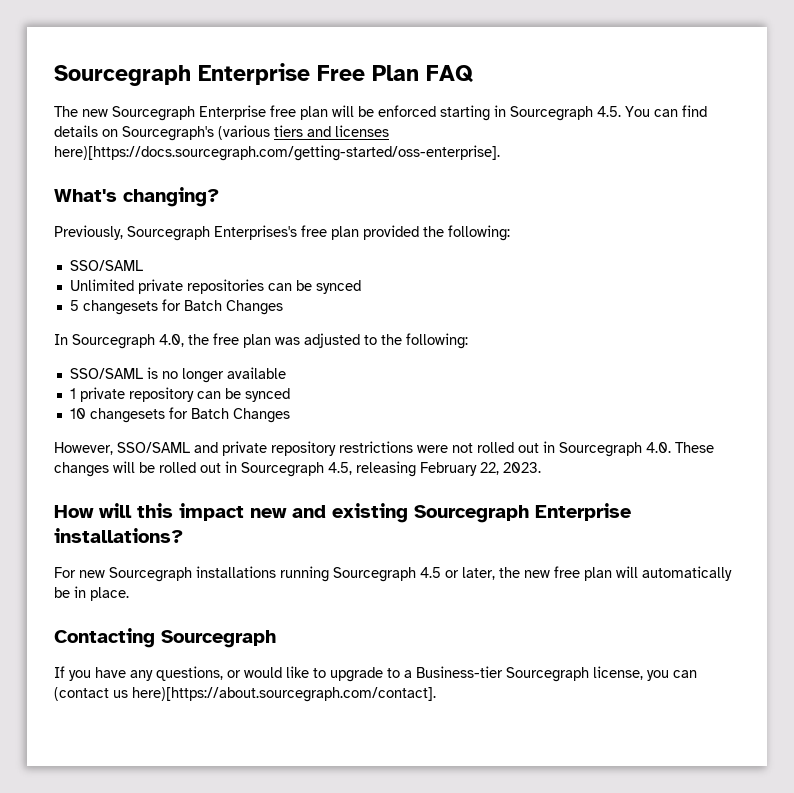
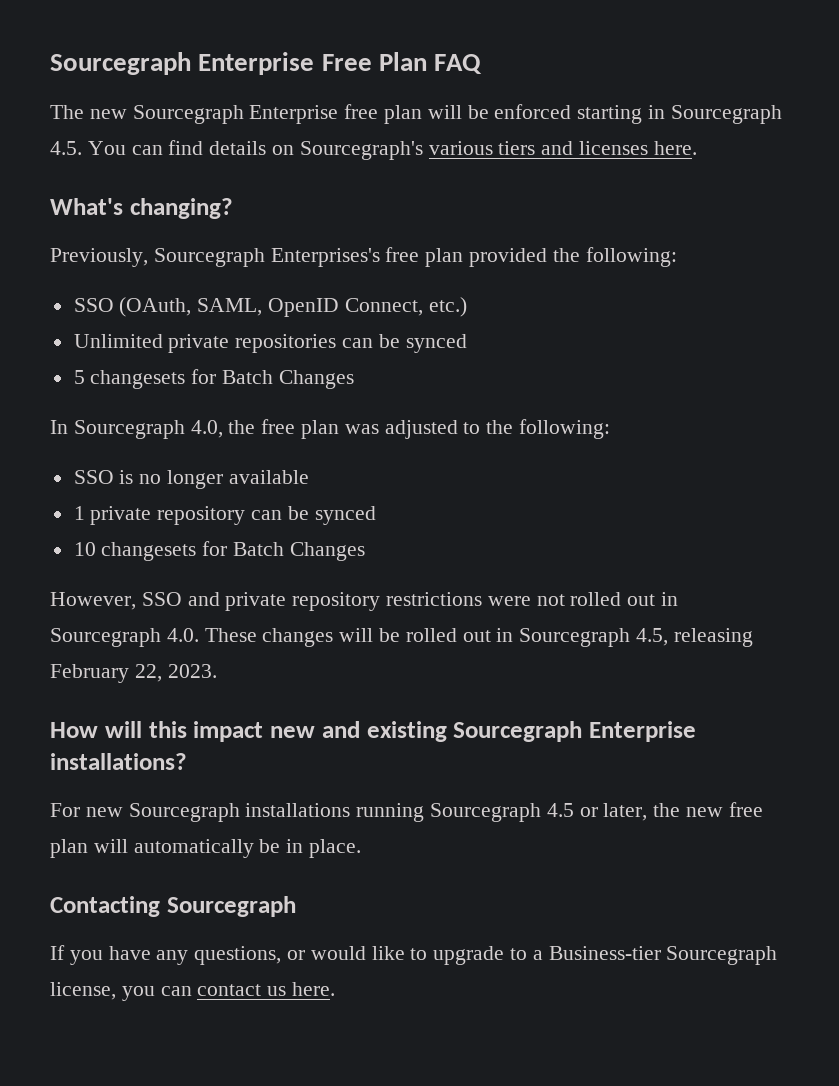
[218,125,270,140] (various -> [428,141,493,155] various
[54,145,500,161] here)[https://docs.sourcegraph.com/getting-started/oss-enterprise]. -> [653,141,697,155] here.
[69,260,143,271] SSO/SAML -> [73,297,467,317] SSO (OAuth, SAML, OpenID Connect, etc.)
[69,368,143,379] SSO/SAML -> [73,470,114,484] SSO
[117,442,190,453] SSO/SAML -> [141,592,182,606] SSO
[54,687,436,702] (contact us here)[https://about.sourcegraph.com/contact]. -> [197,982,336,996] contact us here.

